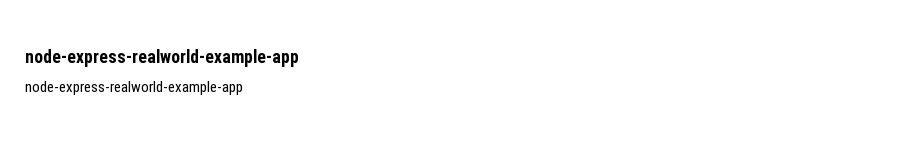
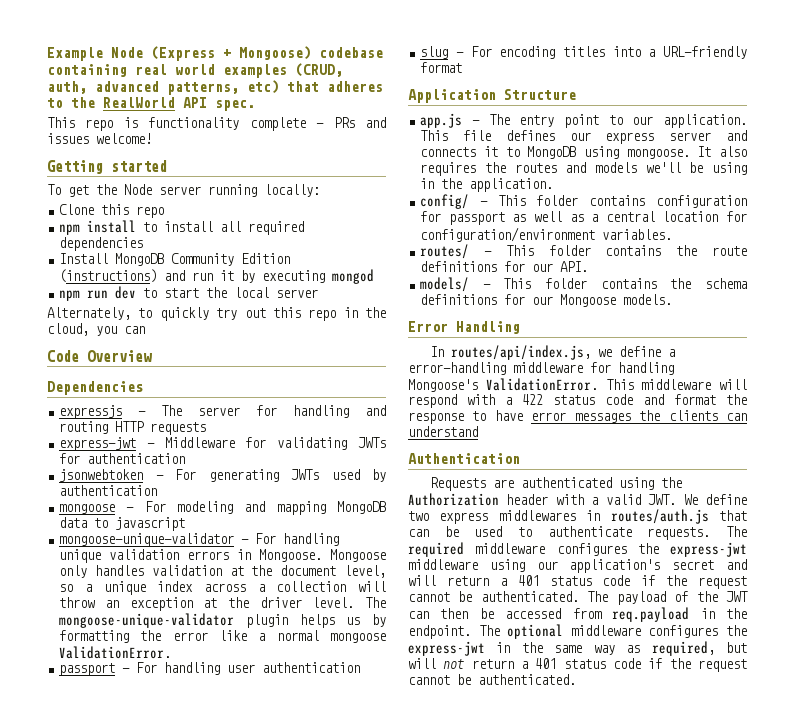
[25,49,299,67] [25,81,243,95] node-express-realworld-example-app // node-express-realworld-example-app -> [47,46,383,61] [47,63,343,78] [47,80,383,95] [47,97,255,111] [47,117,386,131] [47,133,152,144] [47,160,167,174] [47,184,320,197] [59,204,165,218] [59,220,305,235] [59,237,144,251] [59,253,291,266] [59,269,375,284] [59,286,319,301] [47,307,386,321] [47,323,145,336] [47,350,152,362] [47,381,143,395] [59,405,386,419] [59,421,207,435] [59,437,386,451] [59,453,186,464] [59,469,386,482] [59,485,158,496] [59,501,386,515] [59,517,186,531] [59,533,340,547] [59,549,386,563] [59,565,386,578] [59,581,386,595] [59,597,386,611] [59,613,386,628] [59,630,386,643] [59,646,172,659] [59,662,361,676] [420,46,747,59] [420,62,463,73] [408,89,576,103] [420,113,747,128] [420,130,747,144] [420,146,747,159] [420,162,747,176] [420,178,554,192] [420,194,747,209] [420,211,747,225] [420,227,673,242] [420,244,747,259] [420,261,589,272] [420,277,747,292] [420,294,673,307] [408,321,520,334] [430,345,676,360] [408,362,674,375] [408,378,747,392] [408,394,747,408] [408,410,747,424] [408,426,478,437] [408,453,520,464] [430,477,683,491] [408,493,747,506] [408,509,747,524] [408,526,747,540] [408,542,747,557] [408,559,747,573] [408,575,747,589] [408,591,748,605] [408,607,747,622] [408,624,747,639] [408,641,747,656] [408,658,747,672] [408,674,576,685] Example Node (Express + Mongoose) codebase containing real world examples (CRUD, auth, advanced patterns, etc) that adheres to the RealWorld API spec. // This repo is functionality complete — PRs and issues welcome! // Getting started // To get the Node server running locally: // Clone this repo // npm install to install all required dependencies // Install MongoDB Community Edition (instructions) and run it by executing mongod // npm run dev to start the local server // Alternately, to quickly try out this repo in the cloud, you can // Code Overview // Dependencies // expressjs - The server for handling and routing HTTP requests // express-jwt - Middleware for validating JWTs for authentication // jsonwebtoken - For generating JWTs used by authentication // mongoose - For modeling and mapping MongoDB data to javascript // mongoose-unique-validator - For handling unique validation errors in Mongoose. Mongoose only handles validation at the document level, so a unique index across a collection will throw an exception at the driver level. The mongoose-unique-validator plugin helps us by formatting the error like a normal mongoose ValidationError. // passport - For handling user authentication // slug - For encoding titles into a URL-friendly format // Application Structure // app.js - The entry point to our application. This file defines our express server and connects it to MongoDB using mongoose. It also requires the routes and models we'll be using in the application. // config/ - This folder contains configuration for passport as well as a central location for configuration/environment variables. // routes/ - This folder contains the route definitions for our API. // models/ - This folder contains the schema definitions for our Mongoose models. // Error Handling // In routes/api/index.js, we define a error-handling middleware for handling Mongoose's ValidationError. This middleware will respond with a 422 status code and format the response to have error messages the clients can understand // Authentication // Requests are authenticated using the Authorization header with a valid JWT. We define two express middlewares in routes/auth.js that can be used to authenticate requests. The required middleware configures the express-jwt middleware using our application's secret and will return a 401 status code if the request cannot be authenticated. The payload of the JWT can then be accessed from req.payload in the endpoint. The optional middleware configures the express-jwt in the same way as required, but will not return a 401 status code if the request cannot be authenticated.

